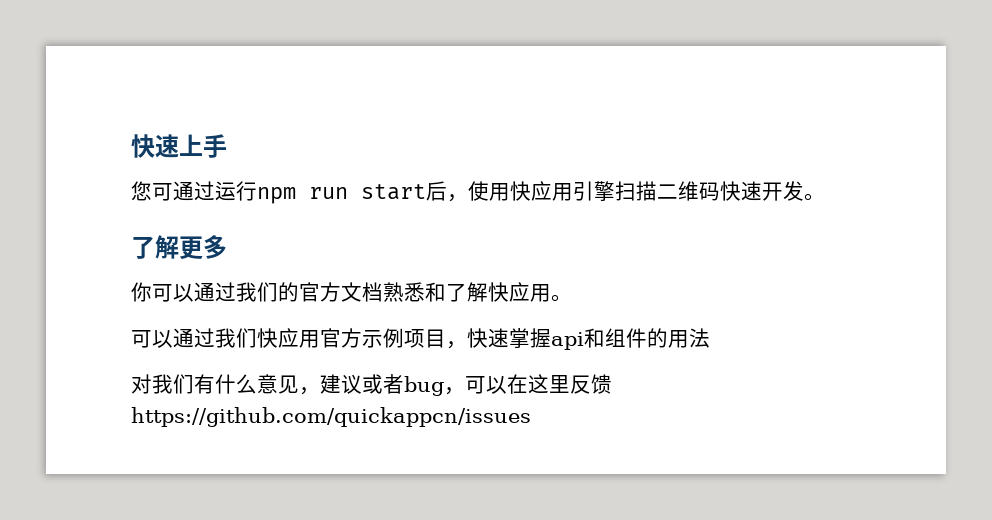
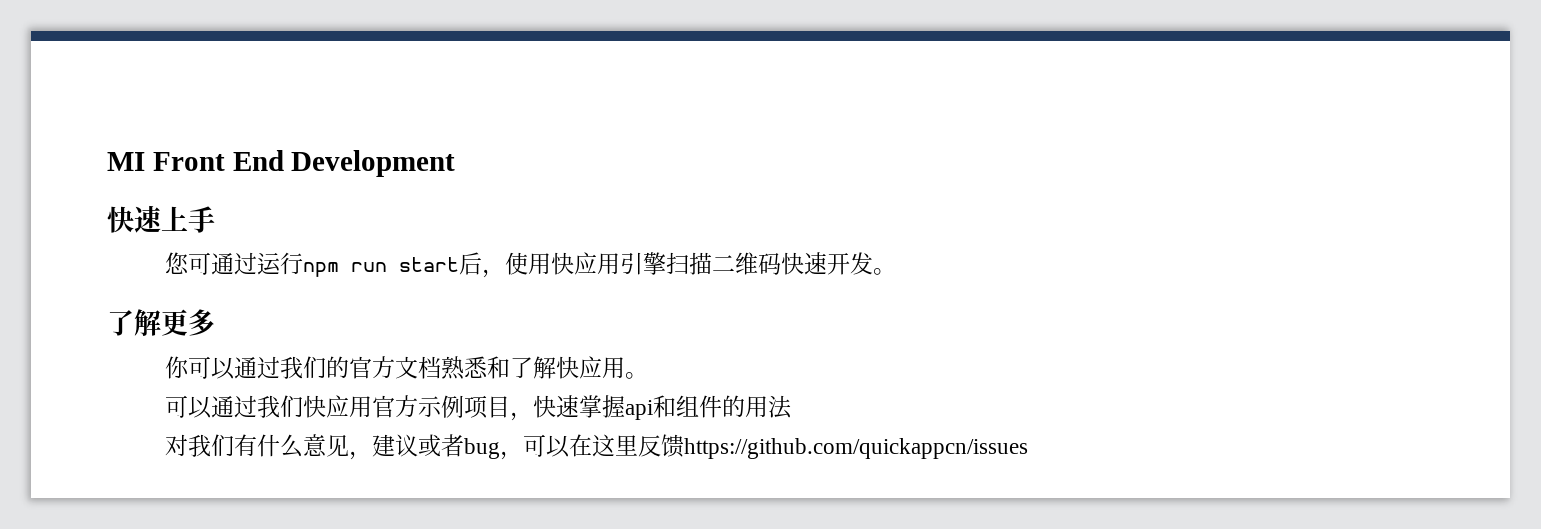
(131, 146) none -> [107,150,456,177] MI Front End Development //

